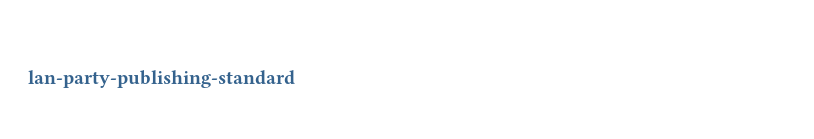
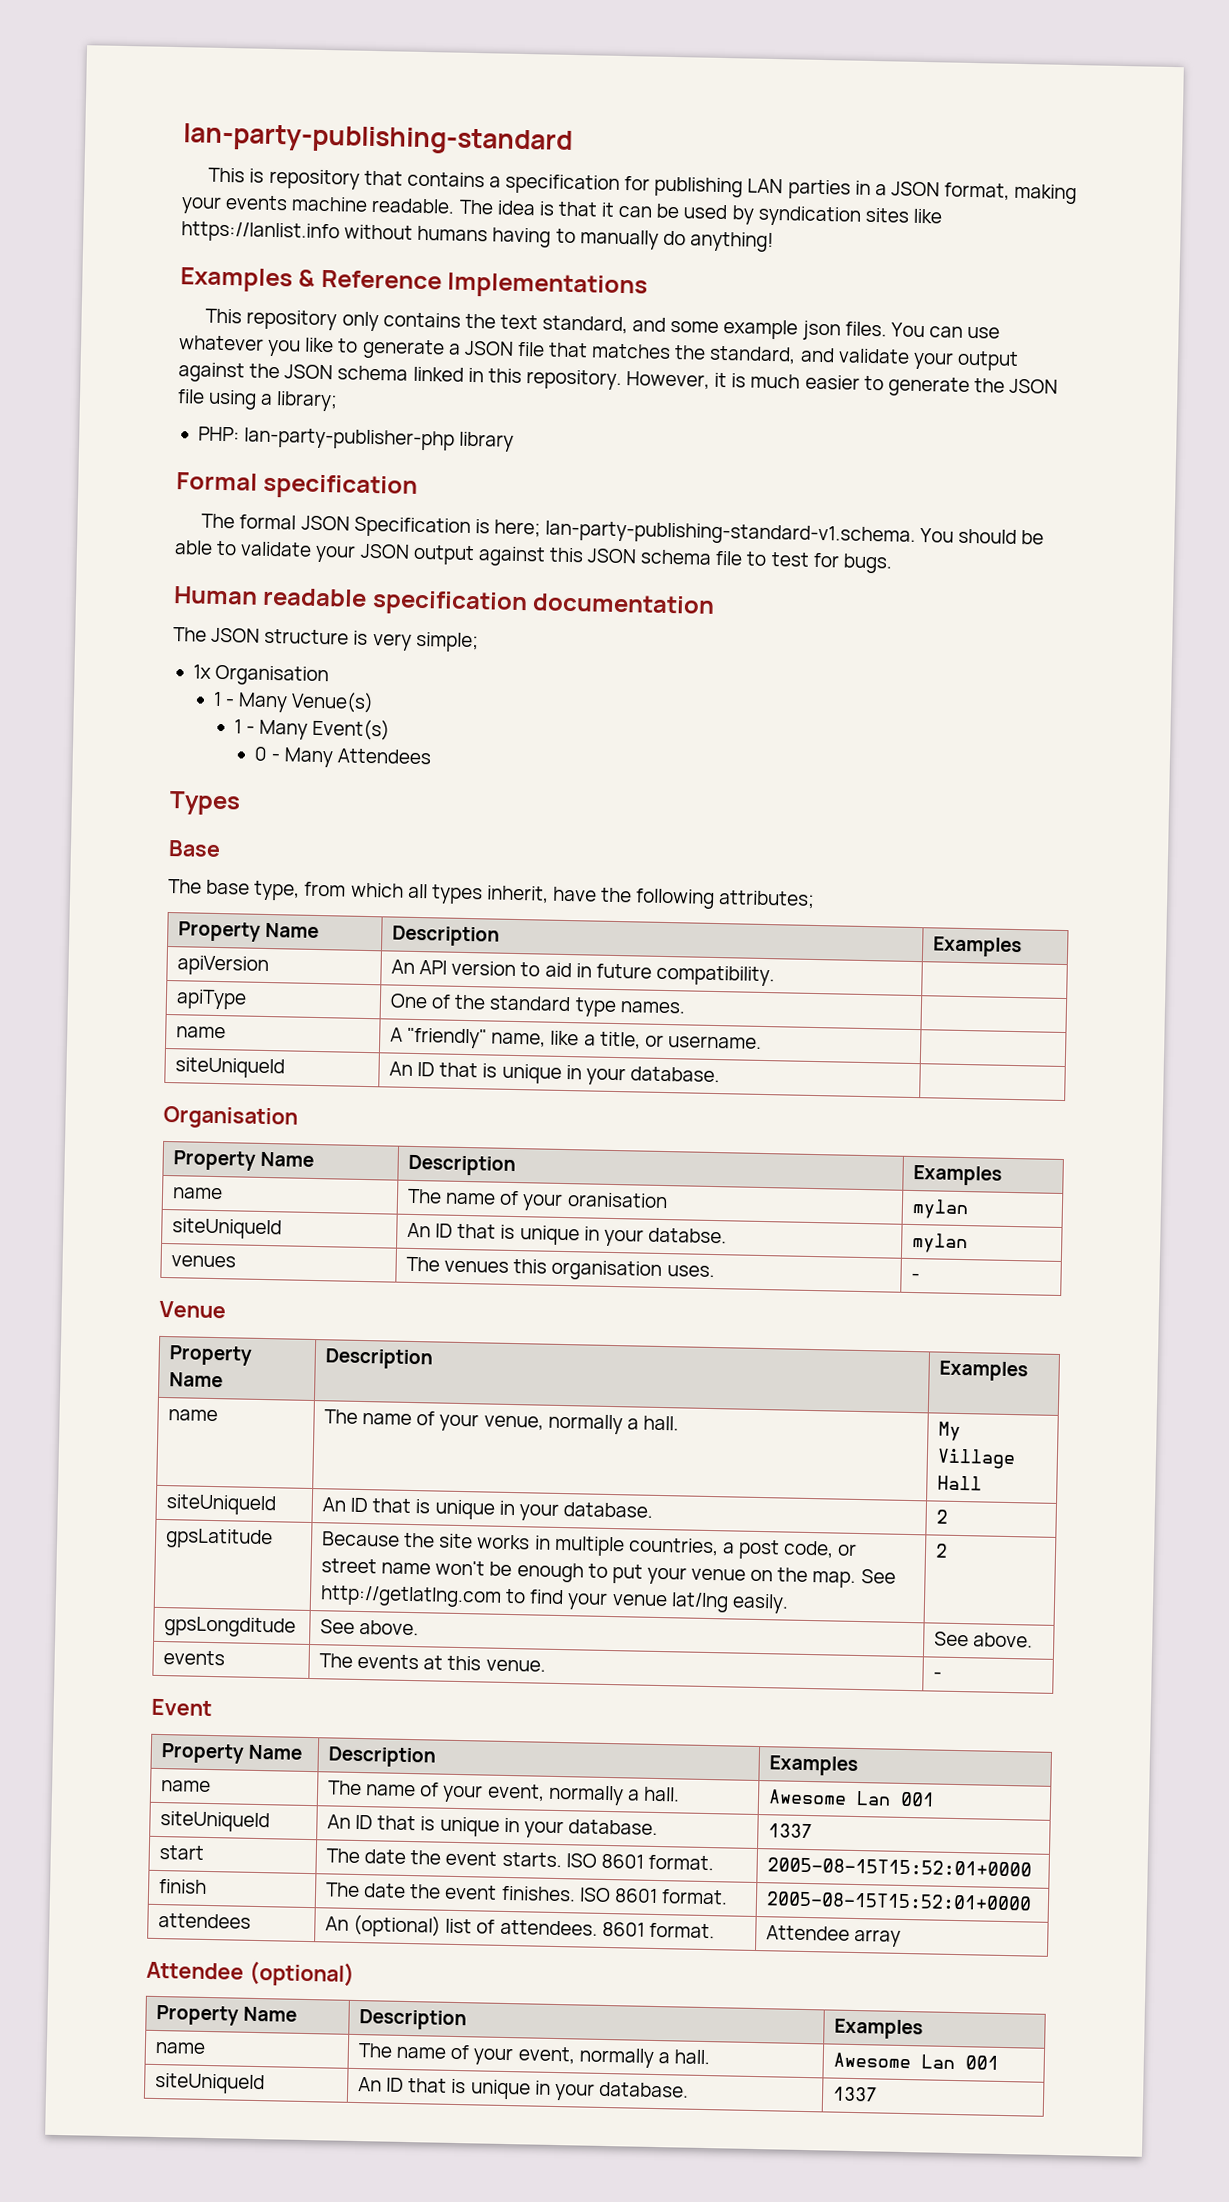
(295, 79) none -> [208,167,1078,205] [181,195,942,227] [181,221,774,253] [180,267,649,300] [205,308,1001,341] [179,335,1019,371] [178,362,1059,397] [177,389,339,412] [197,426,515,452] [176,472,419,500] [201,513,1045,547] [174,540,893,574] [173,586,716,617] [173,627,479,653] [192,664,330,687] [212,691,375,714] [233,718,391,741] [253,746,433,768] [169,791,241,816] [168,840,221,858] [168,879,816,909] [177,921,320,942] [391,925,500,947] [931,936,1022,958] [176,955,269,977] [390,959,775,987] [175,989,247,1010] [389,993,685,1018] [175,1026,226,1039] [389,1027,762,1050] [174,1057,285,1079] [388,1061,720,1086] [163,1105,298,1130] [172,1150,315,1171] [407,1154,516,1177] [912,1164,1002,1186] [171,1187,223,1200] [406,1188,668,1211] [911,1198,969,1220] [171,1218,282,1240] [406,1222,727,1247] [911,1232,968,1254] [170,1255,236,1268] [405,1256,715,1281] [910,1272,920,1282] [159,1300,226,1319] [168,1345,252,1366] [168,1372,223,1388] [324,1348,433,1370] [938,1360,1028,1382] [167,1409,218,1422] [323,1409,679,1435] [937,1421,961,1442] [936,1448,1016,1470] [936,1475,982,1491] [165,1494,276,1516] [321,1497,653,1521] [935,1509,948,1524] [164,1528,273,1550] [321,1531,858,1560] [320,1558,896,1588] [319,1585,789,1614] [934,1543,948,1558] [163,1616,296,1638] [319,1619,420,1636] [933,1631,1034,1648] [162,1650,225,1666] [318,1653,546,1672] [932,1671,942,1680] [151,1698,212,1717] [160,1743,303,1764] [327,1746,436,1768] [768,1755,858,1777] [160,1780,211,1793] [327,1780,680,1806] [767,1789,935,1807] [159,1811,270,1833] [326,1814,658,1839] [767,1823,813,1839] [158,1845,204,1860] [325,1848,714,1871] [766,1857,1032,1877] [158,1879,207,1894] [324,1882,728,1905] [765,1891,1032,1911] [157,1912,251,1929] [324,1914,715,1939] [765,1925,902,1947] [146,1960,355,1987] [155,2004,298,2026] [358,2009,467,2031] [833,2018,923,2040] [154,2041,206,2054] [357,2043,710,2068] [832,2052,999,2070] [154,2072,265,2095] [357,2077,689,2101] [831,2086,878,2102] // This is repository that contains a specification for publishing LAN parties in a JSON format, making your events machine readable. The idea is that it can be used by syndication sites like https://lanlist.info without humans having to manually do anything! // Examples & Reference Implementations // This repository only contains the text standard, and some example json files. You can use whatever you like to generate a JSON file that matches the standard, and validate your output against the JSON schema linked in this repository. However, it is much easier to generate the JSON file using a library; // PHP: lan-party-publisher-php library // Formal specification // The formal JSON Specification is here; lan-party-publishing-standard-v1.schema. You should be able to validate your JSON output against this JSON schema file to test for bugs. // Human readable specification documentation // The JSON structure is very simple; // 1x Organisation // 1 - Many Venue(s) // 1 - Many Event(s) // 0 - Many Attendees // Types // Base // The base type, from which all types inherit, have the following attributes; // Property Name | Description | Examples // apiVersion | An API version to aid in future compatibility. | // apiType | One of the standard type names. | // name | A "friendly" name, like a title, or username. | // siteUniqueId | An ID that is unique in your database. | // Organisation // Property Name | Description | Examples // name | The name of your oranisation | mylan // siteUniqueId | An ID that is unique in your databse. | mylan // venues | The venues this organisation uses. | - // Venue // Property Name | Description | Examples // name | The name of your venue, normally a hall. | My Village Hall // siteUniqueId | An ID that is unique in your database. | 2 // gpsLatitude | Because the site works in multiple countries, a post code, or street name won't be enough to put your venue on the map. See http://getlatlng.com to find your venue lat/lng easily. | 2 // gpsLongditude | See above. | See above. // events | The events at this venue. | - // Event // Property Name | Description | Examples // name | The name of your event, normally a hall. | Awesome Lan 001 // siteUniqueId | An ID that is unique in your database. | 1337 // start | The date the event starts. ISO 8601 format. | 2005-08-15T15:52:01+0000 // finish | The date the event finishes. ISO 8601 format. | 2005-08-15T15:52:01+0000 // attendees | An (optional) list of attendees. 8601 format. | Attendee array // Attendee (optional) // Property Name | Description | Examples // name | The name of your event, normally a hall. | Awesome Lan 001 // siteUniqueId | An ID that is unique in your database. | 1337

